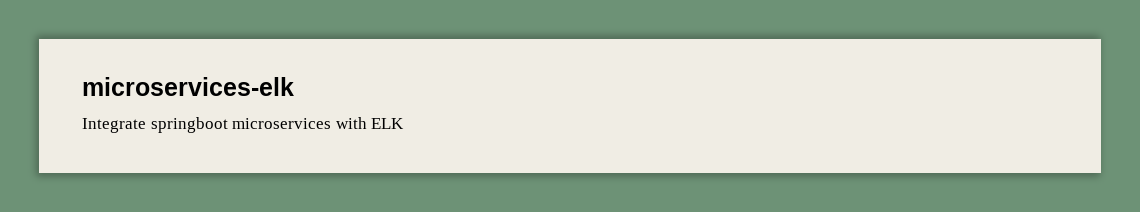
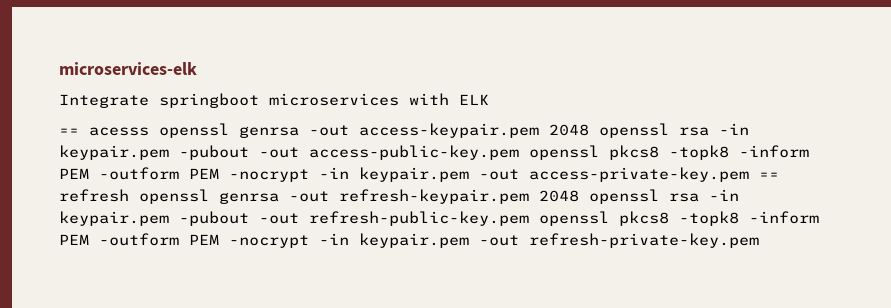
(405, 123) none -> [59,123,749,138] [59,145,809,160] [59,167,779,182] [59,189,739,204] [59,211,819,226] [59,233,759,248] // == acesss openssl genrsa -out access-keypair.pem 2048 openssl rsa -in keypair.pem -pubout -out access-public-key.pem openssl pkcs8 -topk8 -inform PEM -outform PEM -nocrypt -in keypair.pem -out access-private-key.pem == refresh openssl genrsa -out refresh-keypair.pem 2048 openssl rsa -in keypair.pem -pubout -out refresh-public-key.pem openssl pkcs8 -topk8 -inform PEM -outform PEM -nocrypt -in keypair.pem -out refresh-private-key.pem

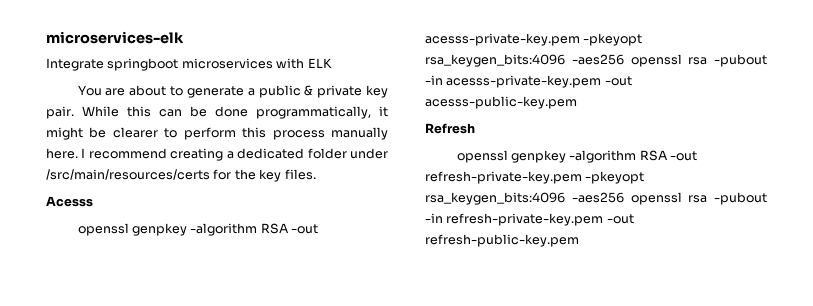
[59,123,749,138] [59,145,809,160] [59,167,779,182] [59,189,739,204] [59,211,819,226] [59,233,759,248] == acesss openssl genrsa -out access-keypair.pem 2048 openssl rsa -in keypair.pem -pubout -out access-public-key.pem openssl pkcs8 -topk8 -inform PEM -outform PEM -nocrypt -in keypair.pem -out access-private-key.pem == refresh openssl genrsa -out refresh-keypair.pem 2048 openssl rsa -in keypair.pem -pubout -out refresh-public-key.pem openssl pkcs8 -topk8 -inform PEM -outform PEM -nocrypt -in keypair.pem -out refresh-private-key.pem -> [77,85,388,98] [46,106,388,119] [46,127,388,140] [46,148,388,161] [46,169,316,182] [46,196,93,207] [77,223,319,236] [425,33,643,46] [425,54,767,67] [425,75,632,88] [425,96,577,109] [425,123,475,134] [456,150,698,163] [425,171,645,184] [425,192,767,205] [425,213,634,226] [425,234,579,247] You are about to generate a public & private key pair. While this can be done programmatically, it might be clearer to perform this process manually here. I recommend creating a dedicated folder under /src/main/resources/certs for the key files. // Acesss // openssl genpkey -algorithm RSA -out acesss-private-key.pem -pkeyopt rsa_keygen_bits:4096 -aes256 openssl rsa -pubout -in acesss-private-key.pem -out acesss-public-key.pem // Refresh // openssl genpkey -algorithm RSA -out refresh-private-key.pem -pkeyopt rsa_keygen_bits:4096 -aes256 openssl rsa -pubout -in refresh-private-key.pem -out refresh-public-key.pem

